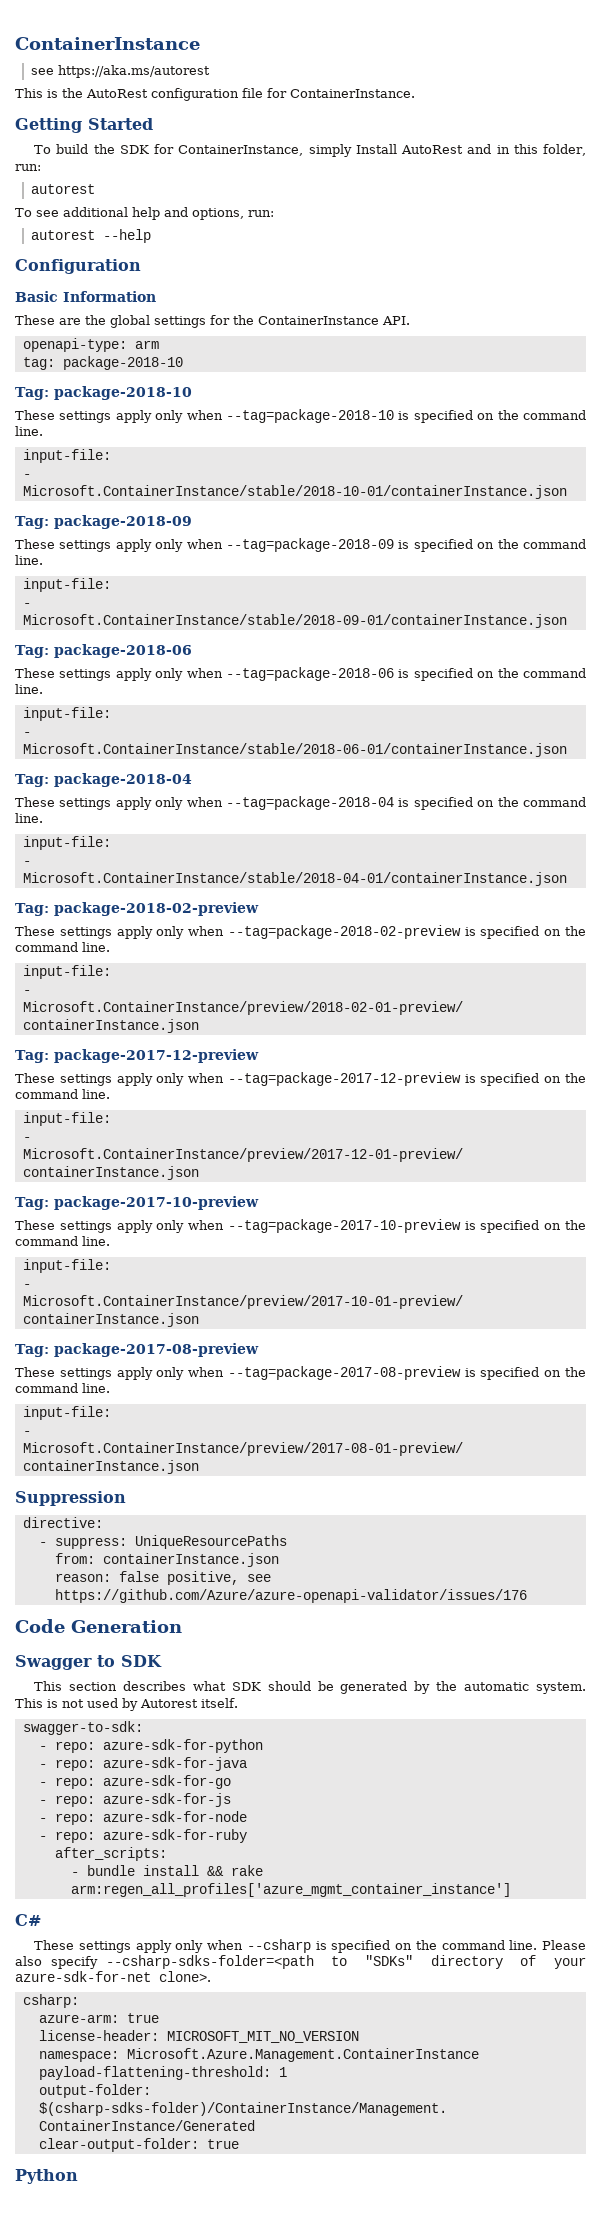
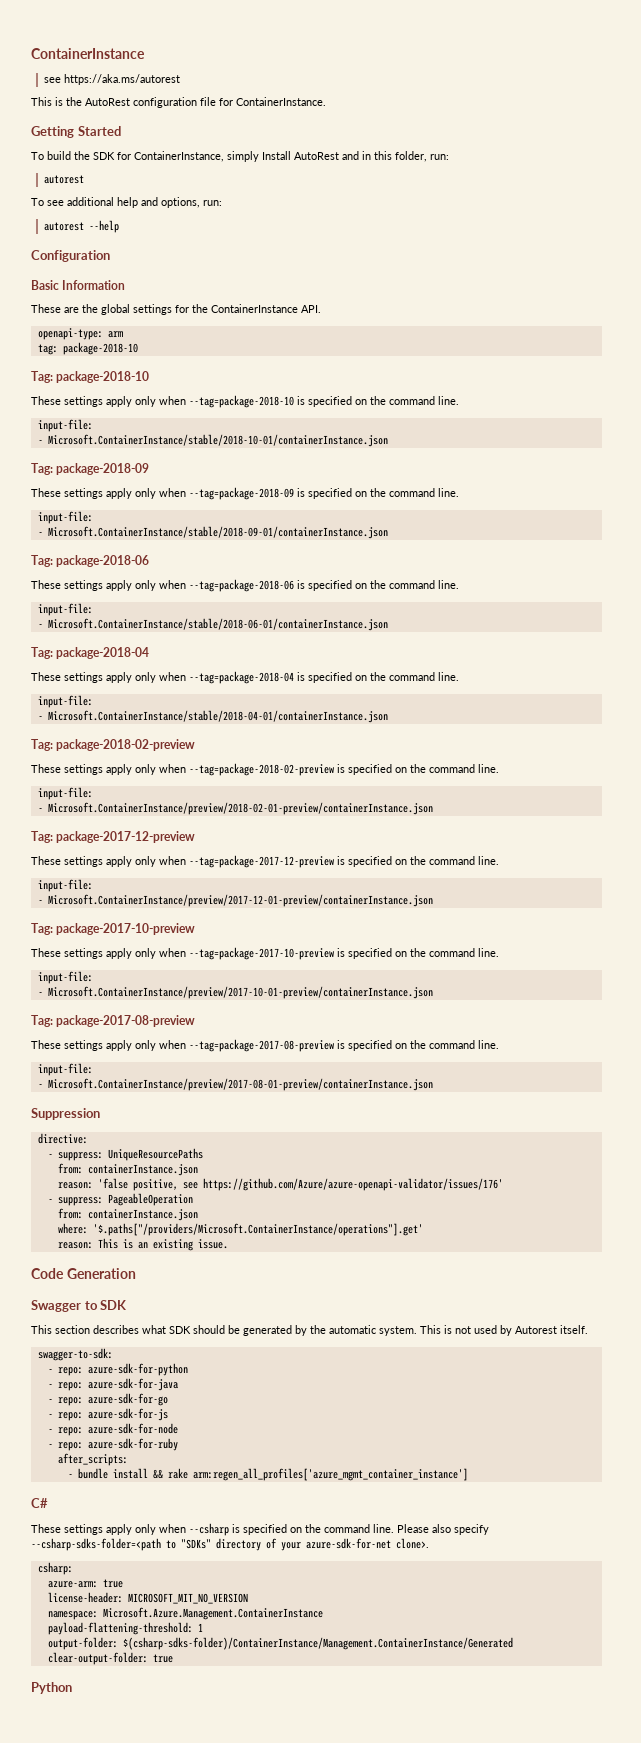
[118,1571,159,1582] false -> [97,1178,128,1189] 'false
[54,1589,527,1603] https://github.com/Azure/azure-openapi-validator/issues/176 -> [202,1178,503,1191] [47,1193,193,1206] [57,1208,198,1221] [57,1223,423,1236] [57,1238,228,1251] https://github.com/Azure/azure-openapi-validator/issues/176' // - suppress: PageableOperation // from: containerInstance.json // where: '$.paths["/providers/Microsoft.ContainerInstance/operations"].get' // reason: This is an existing issue.

